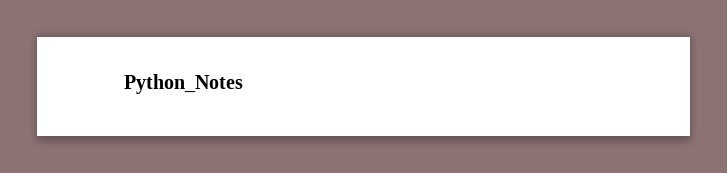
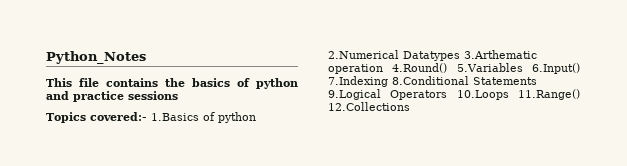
(243, 84) none -> [46,78,298,89] [46,91,178,102] [46,112,256,123] [328,50,537,61] [328,63,580,74] [328,76,537,87] [328,89,580,100] [328,102,410,111] // This file contains the basics of python and practice sessions // Topics covered:- 1.Basics of python 2.Numerical Datatypes 3.Arthematic operation 4.Round() 5.Variables 6.Input() 7.Indexing 8.Conditional Statements 9.Logical Operators 10.Loops 11.Range() 12.Collections

